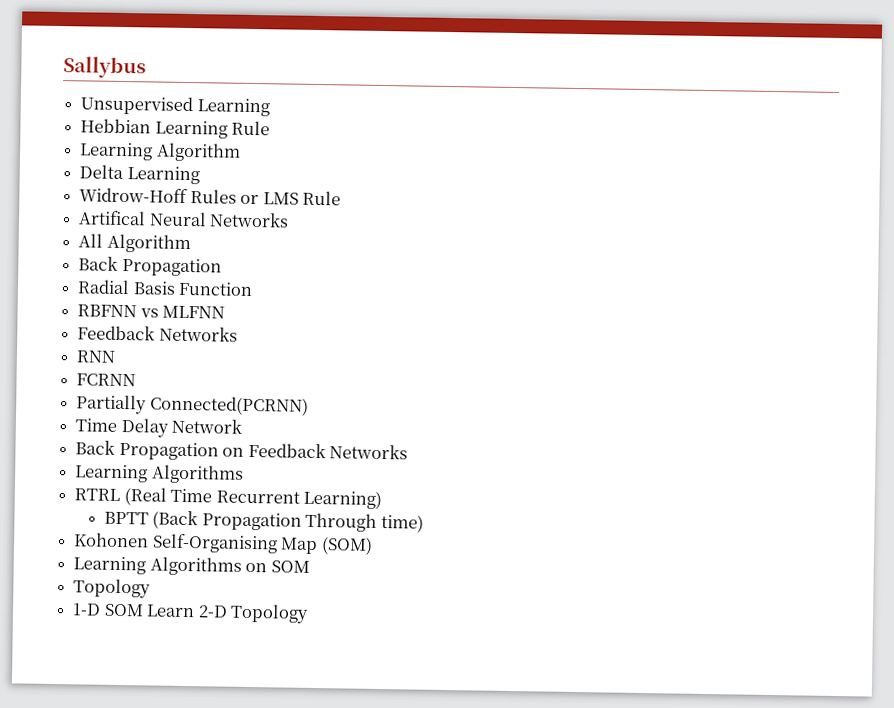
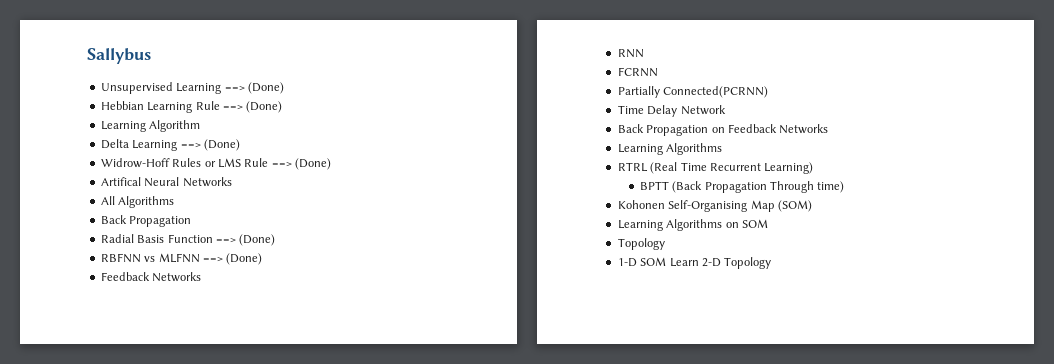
(270, 107) none -> [224,82,284,94] ==> (Done)
(271, 128) none -> [222,101,283,113] ==> (Done)
(200, 175) none -> [180,139,240,151] ==> (Done)
(341, 198) none -> [271,158,331,170] ==> (Done)
[106,233,191,254] Algorithm -> [118,196,175,208] Algorithms
(254, 289) none -> [215,234,276,246] ==> (Done)
(226, 312) none -> [202,253,263,265] ==> (Done)

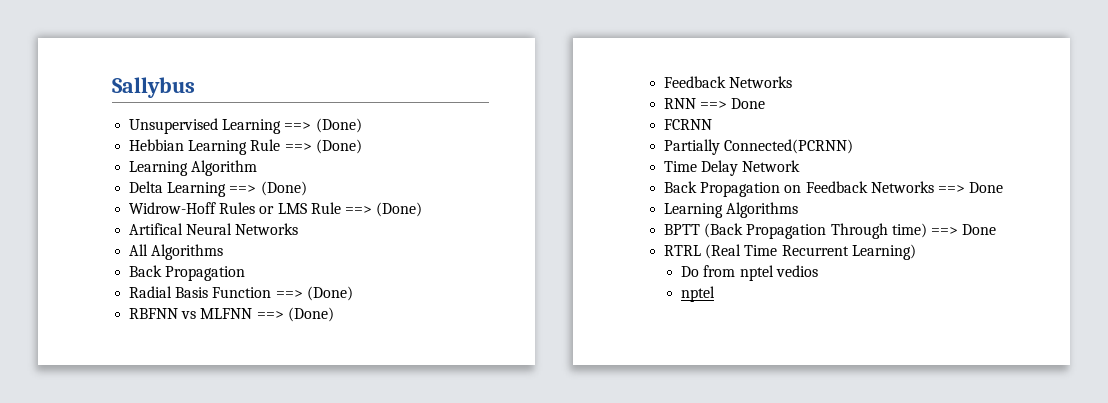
(644, 53) none -> [700,98,766,109] ==> Done
[617,143,723,155] // Learning Algorithms -> [937,182,1004,193] [664,202,799,218] [664,223,997,239] ==> Done // Learning Algorithms // BPTT (Back Propagation Through time) ==> Done
[639,181,845,193] [617,200,812,212] [617,219,768,231] [617,238,665,250] [617,257,772,269] BPTT (Back Propagation Through time) // Kohonen Self-Organising Map (SOM) // Learning Algorithms on SOM // Topology // 1-D SOM Learn 2-D Topology -> [681,265,818,281] [681,286,716,302] Do from nptel vedios // nptel

